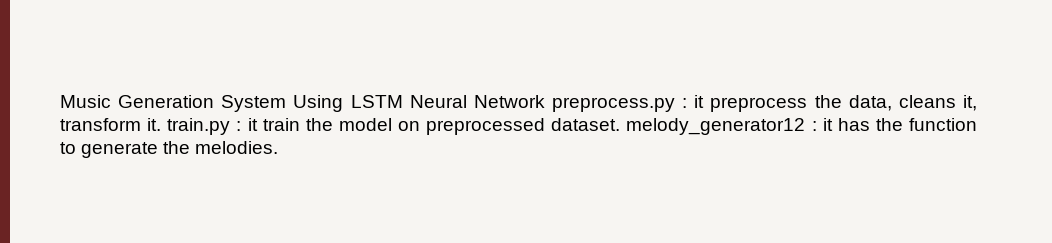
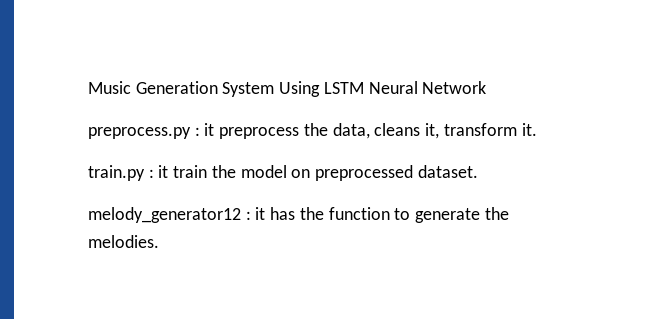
(545, 101) none -> (487, 87) //
(162, 124) none -> (537, 129) //
(621, 124) none -> (478, 171) //

